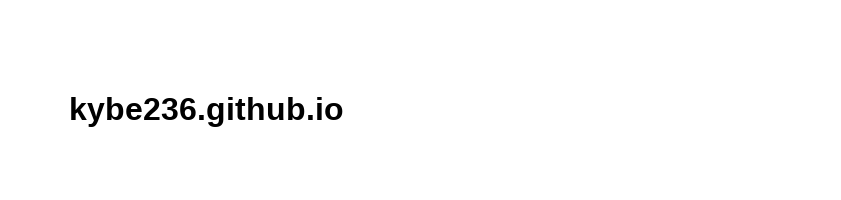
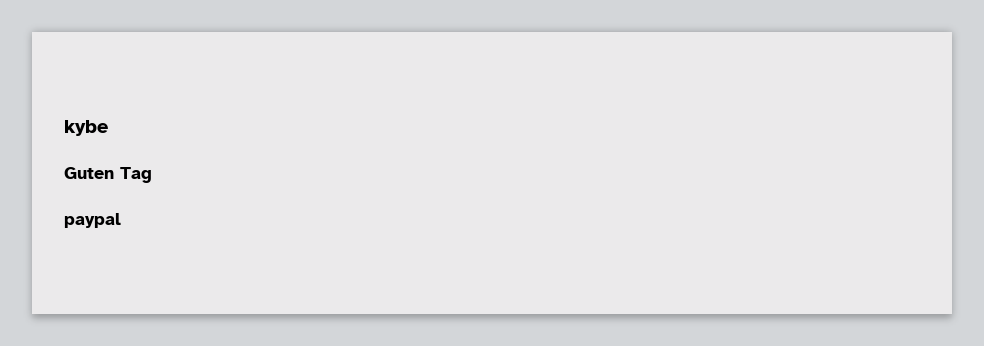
[69,97,344,127] kybe236.github.io -> [64,120,108,136] [64,167,152,183] [64,213,121,228] kybe // Guten Tag // paypal

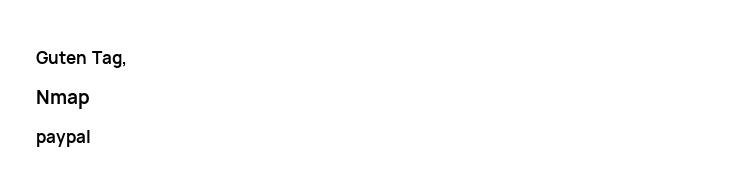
[64,120,108,136] [64,167,152,183] kybe // Guten Tag -> [36,51,127,68] [36,90,90,109] Guten Tag, // Nmap

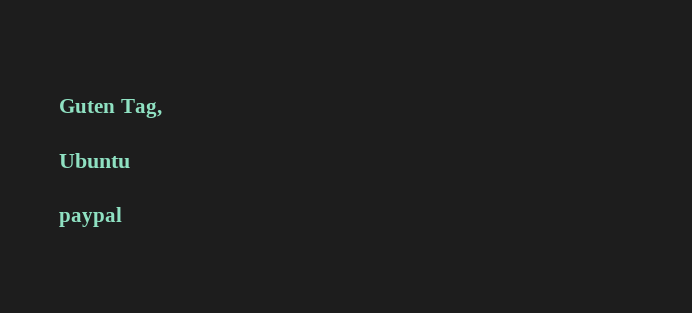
[36,90,90,109] Nmap -> [59,153,130,168] Ubuntu

